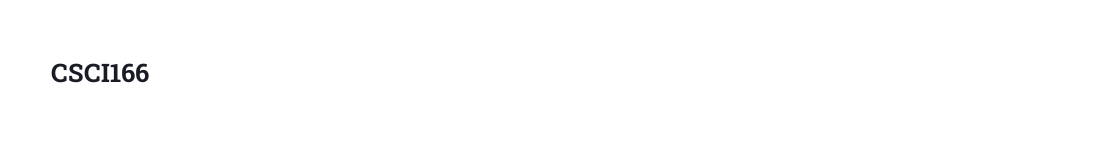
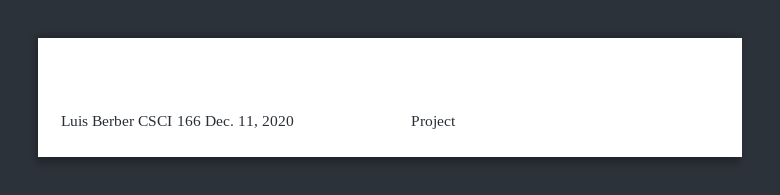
[51,63,149,83] CSCI166 -> [61,116,295,128] [411,116,456,129] Luis Berber CSCI 166 Dec. 11, 2020 // Project

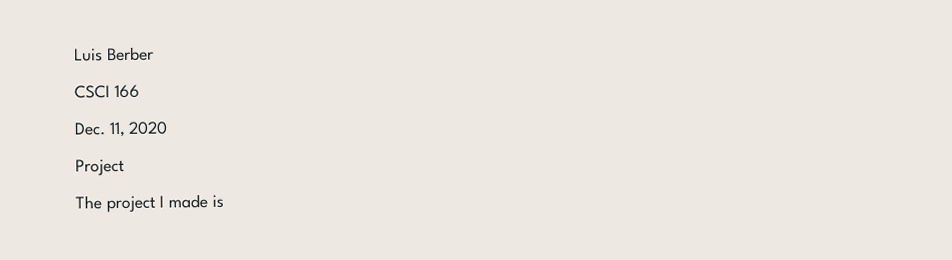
(136, 121) none -> (154, 54) //
(201, 121) none -> (140, 91) //
(456, 122) none -> [75,193,224,213] // The project I made is

